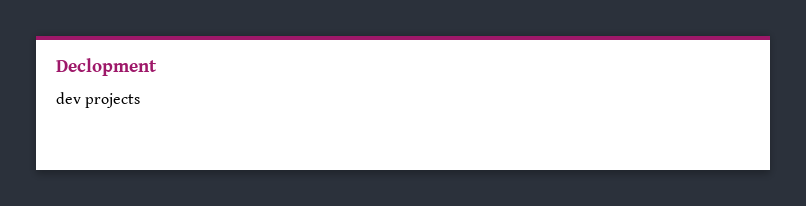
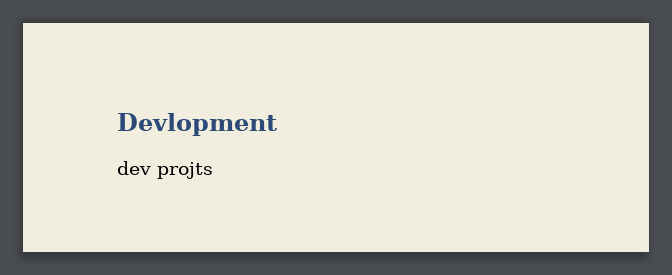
[56,58,157,76] Declopment -> [117,113,277,136] Devlopment
[85,93,141,108] projects -> [157,162,213,179] projts

